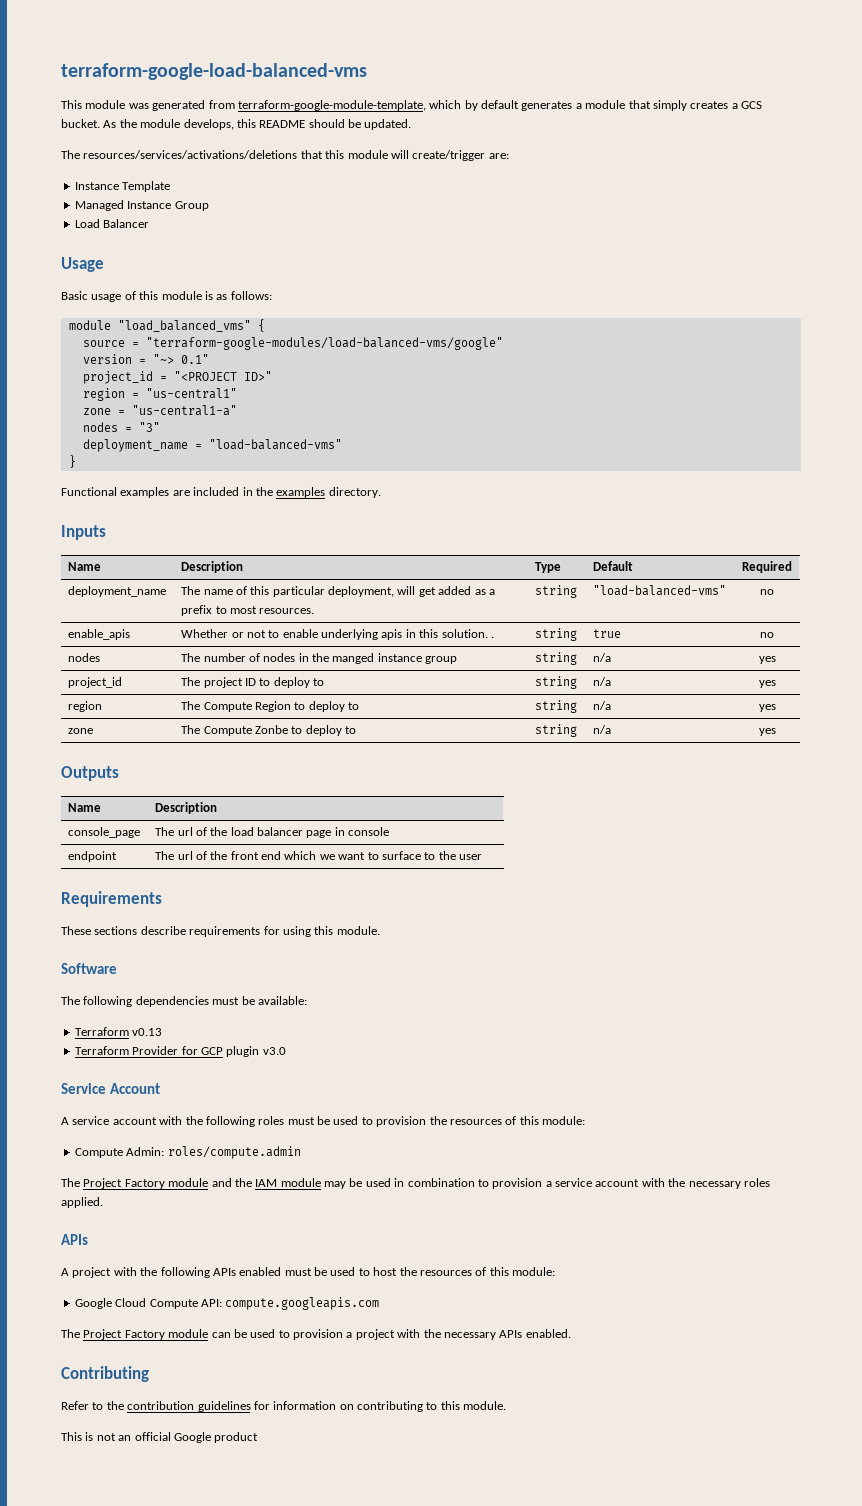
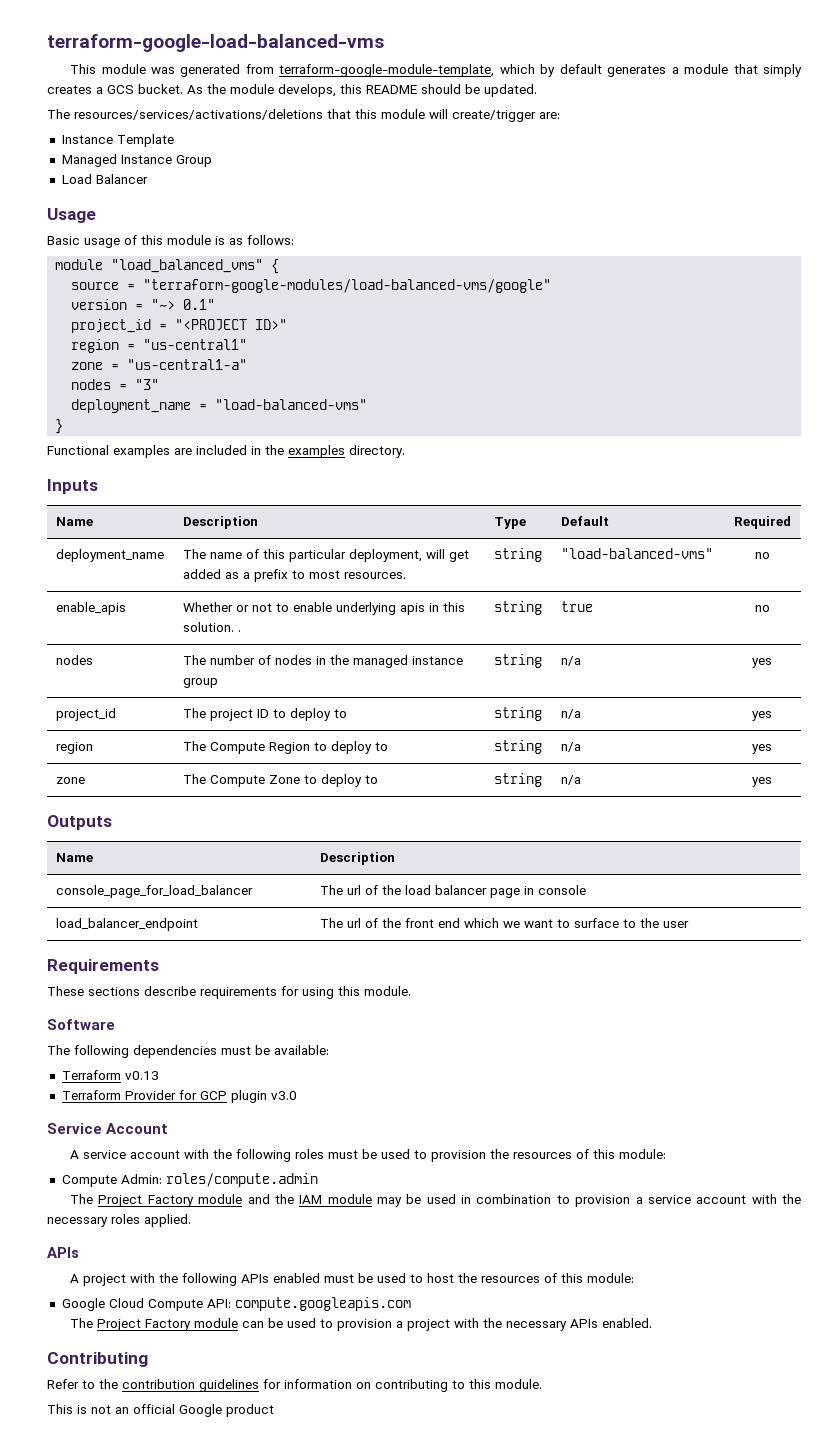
[332,653,375,664] manged -> [353,655,409,668] managed
[254,725,288,734] Zonbe -> [269,775,301,784] Zone
[68,827,141,838] console_page -> [56,885,254,898] console_page_for_load_balancer
[68,851,118,862] endpoint -> [56,918,199,931] load_balancer_endpoint

